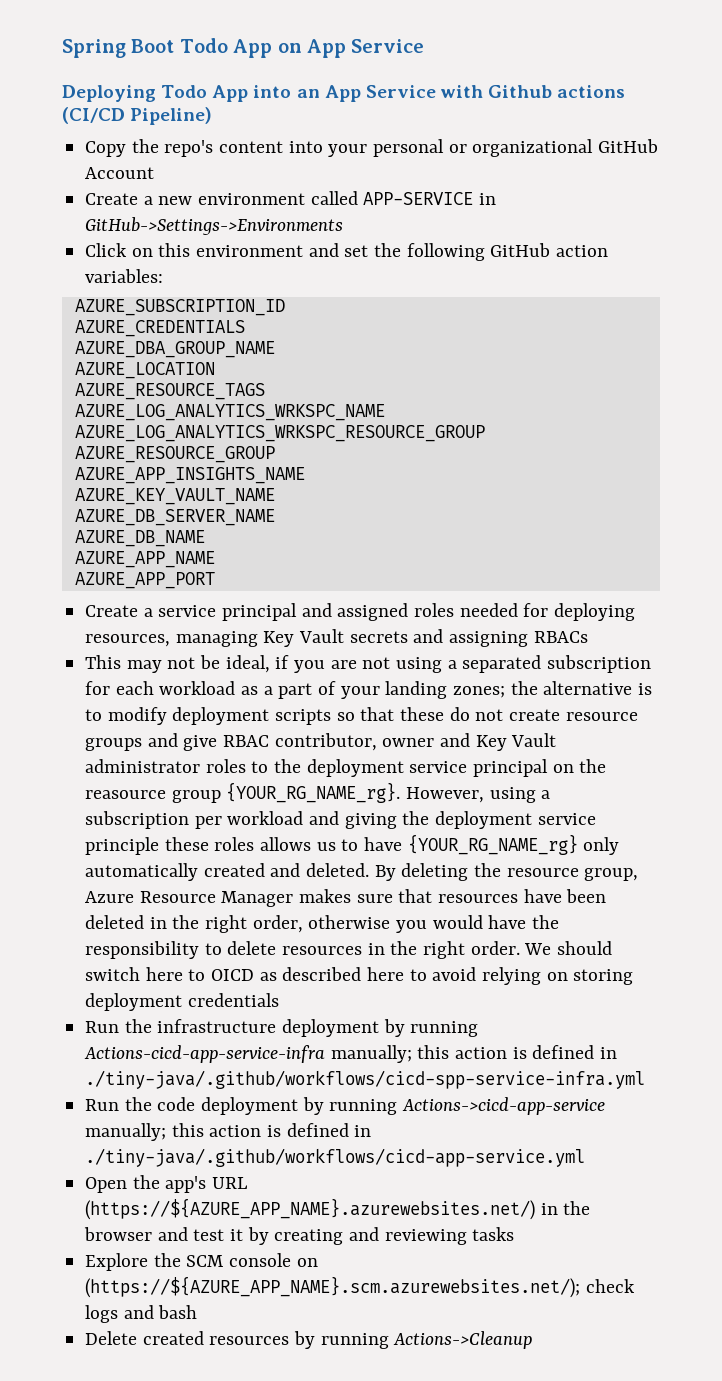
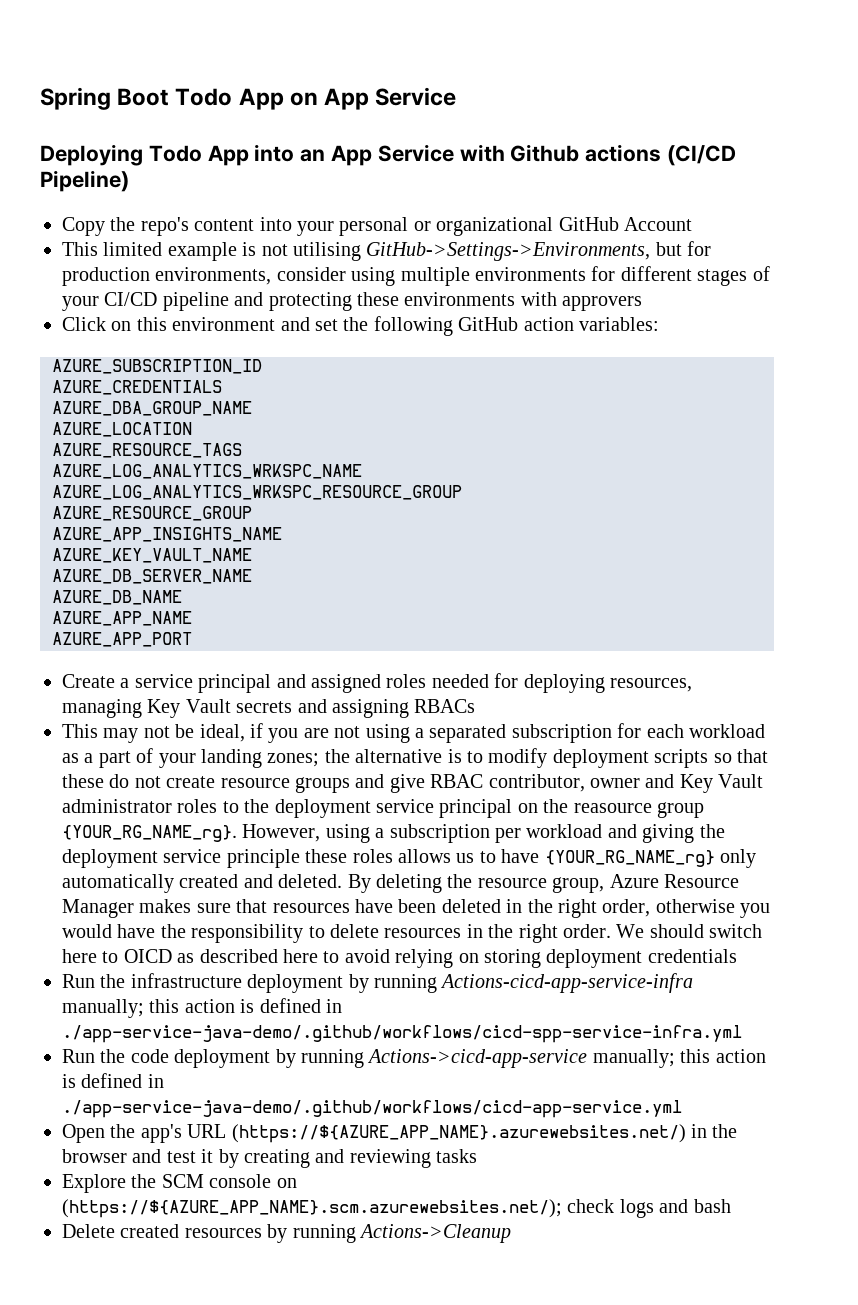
[85,191,497,205] [85,217,344,235] Create a new environment called APP-SERVICE in GitHub->Settings->Environments -> [62,241,712,261] [62,266,770,286] [62,292,643,311] This limited example is not utilising GitHub->Settings->Environments, but for production environments, consider using multiple environments for different stages of your CI/CD pipeline and protecting these environments with approvers
[85,1070,646,1089] ./tiny-java/.github/workflows/cicd-spp-service-infra.yml -> [62,1025,742,1043] ./app-service-java-demo/.github/workflows/cicd-spp-service-infra.yml
[85,1148,586,1167] ./tiny-java/.github/workflows/cicd-app-service.yml -> [62,1100,682,1118] ./app-service-java-demo/.github/workflows/cicd-app-service.yml

